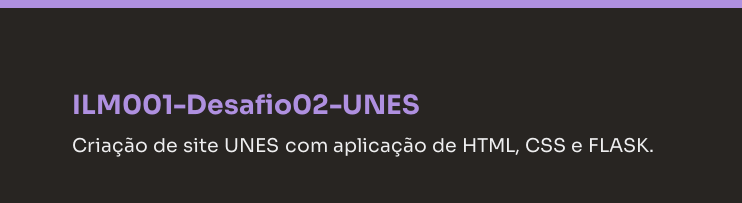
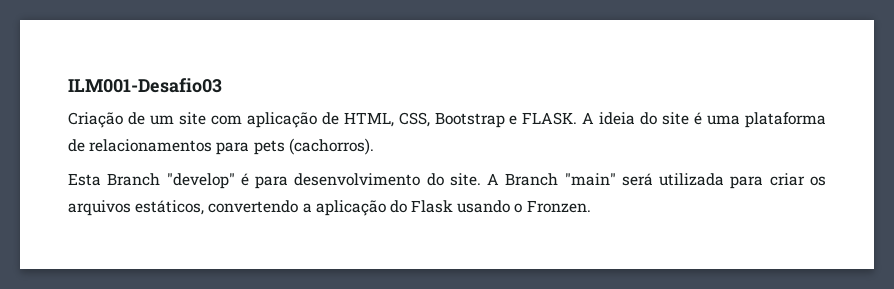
[72,93,420,115] ILM001-Desafio02-UNES -> [68,78,222,93] ILM001-Desafio03
[183,137,280,153] site UNES -> [149,112,206,125] um site
[525,137,655,153] CSS e FLASK. -> [398,112,827,128] [68,138,374,155] [68,173,826,189] [68,200,591,216] CSS, Bootstrap e FLASK. A ideia do site é uma plataforma de relacionamentos para pets (cachorros). // Esta Branch "develop" é para desenvolvimento do site. A Branch "main" será utilizada para criar os arquivos estáticos, convertendo a aplicação do Flask usando o Fronzen.

